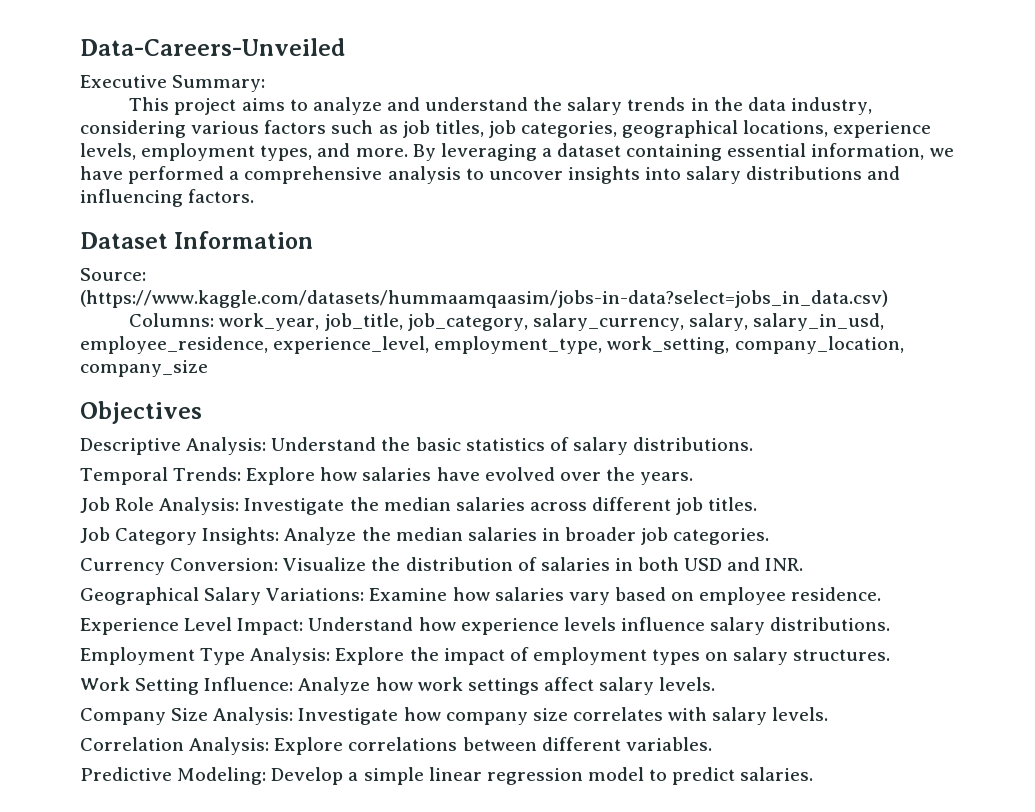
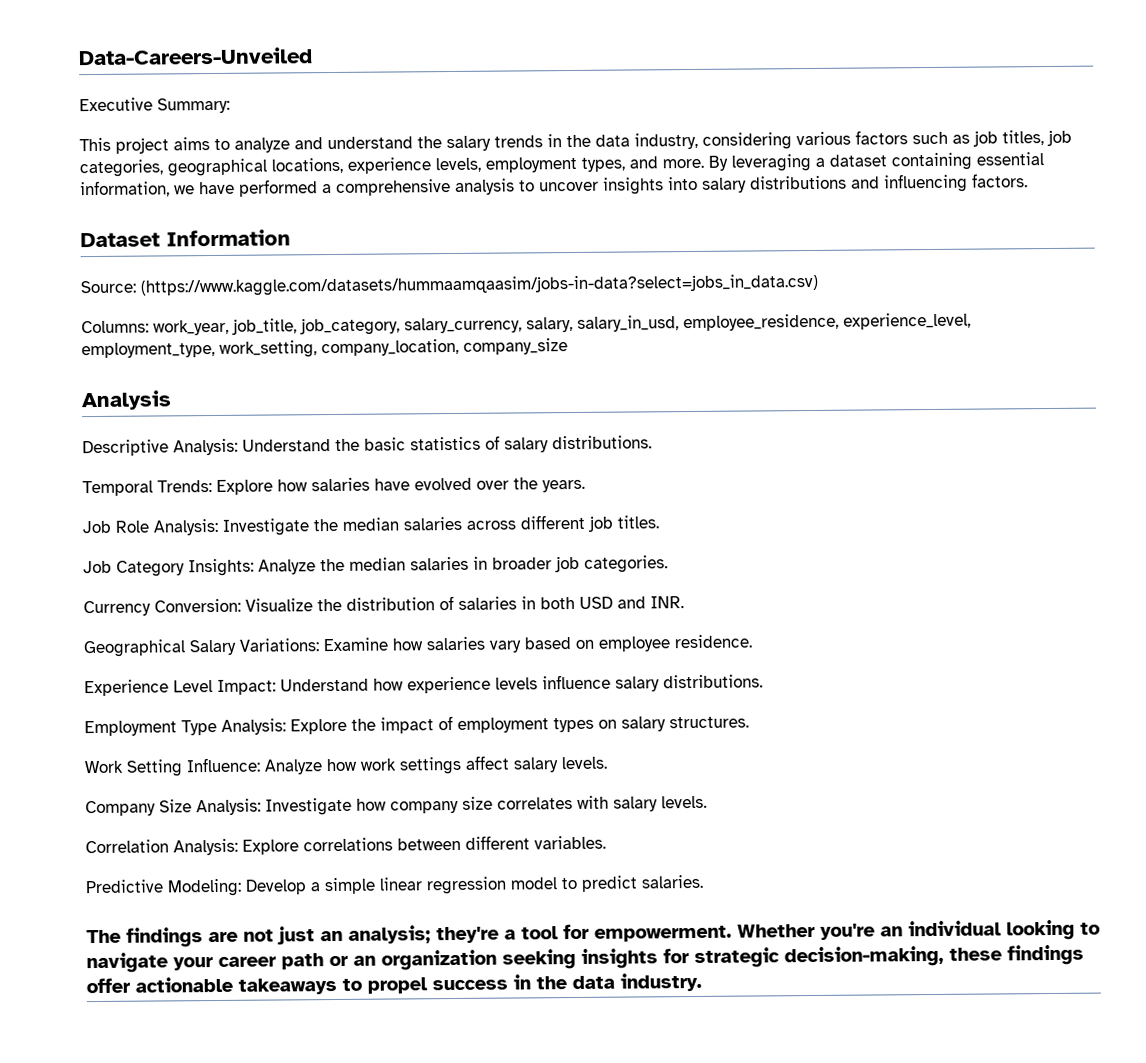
[80,401,202,424] Objectives -> [81,390,171,411] Analysis
(814, 774) none -> [86,919,1100,948] [86,944,1084,974] [86,972,702,995] // The findings are not just an analysis; they're a tool for empowerment. Whether you're an individual looking to navigate your career path or an organization seeking insights for strategic decision-making, these findings offer actionable takeaways to propel success in the data industry.

